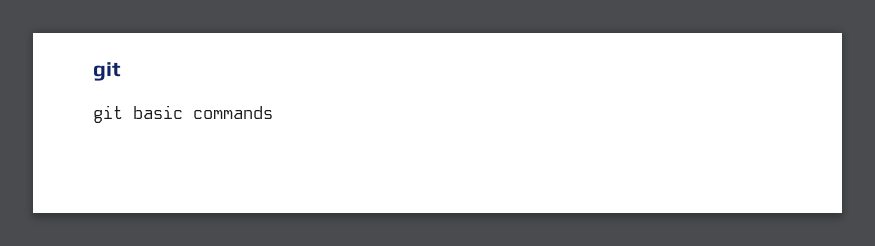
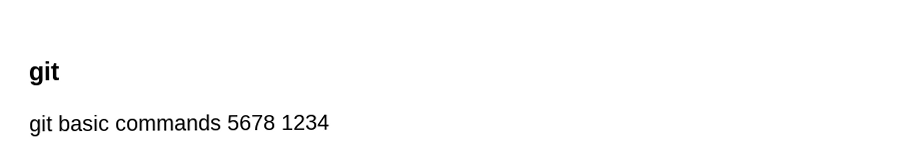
(273, 112) none -> [227,114,330,131] 5678 1234

